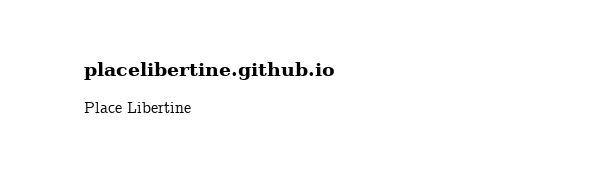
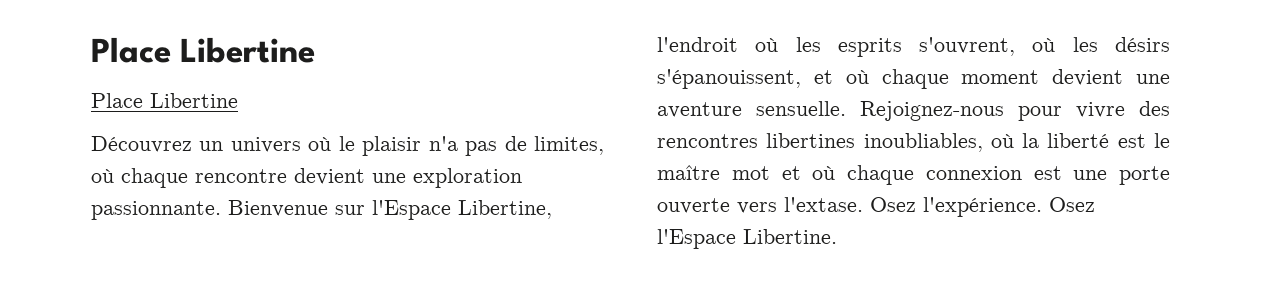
[84,62,335,80] [84,102,191,113] placelibertine.github.io // Place Libertine -> [91,37,316,63] [91,93,238,108] [91,136,605,156] [91,168,522,188] [91,200,552,220] [657,37,1170,57] [657,69,1170,89] [657,101,1170,121] [657,133,1170,152] [657,165,1170,185] [657,197,1095,217] [657,229,837,249] Place Libertine // Place Libertine // Découvrez un univers où le plaisir n'a pas de limites, où chaque rencontre devient une exploration passionnante. Bienvenue sur l'Espace Libertine, l'endroit où les esprits s'ouvrent, où les désirs s'épanouissent, et où chaque moment devient une aventure sensuelle. Rejoignez-nous pour vivre des rencontres libertines inoubliables, où la liberté est le maître mot et où chaque connexion est une porte ouverte vers l'extase. Osez l'expérience. Osez l'Espace Libertine.

